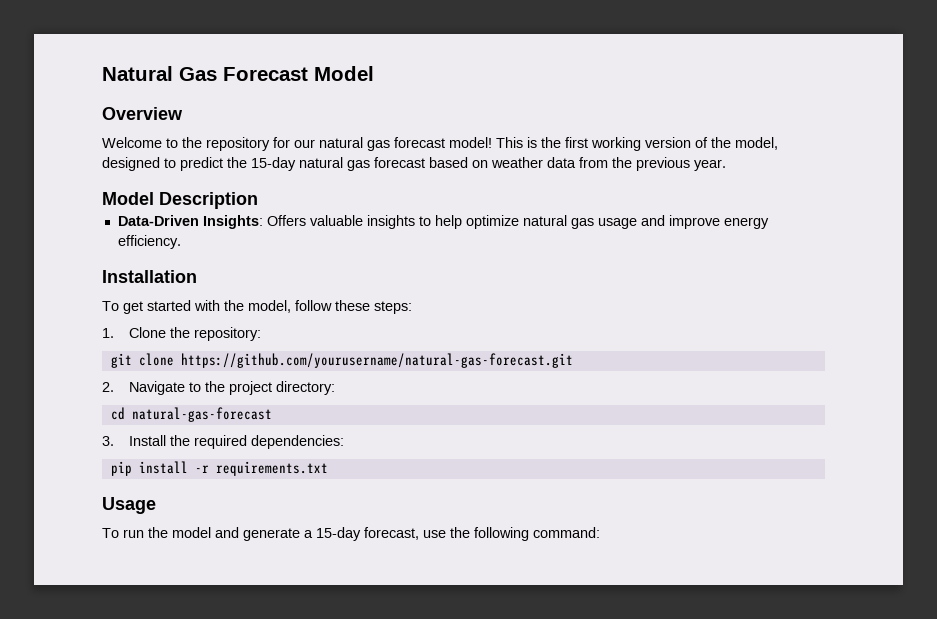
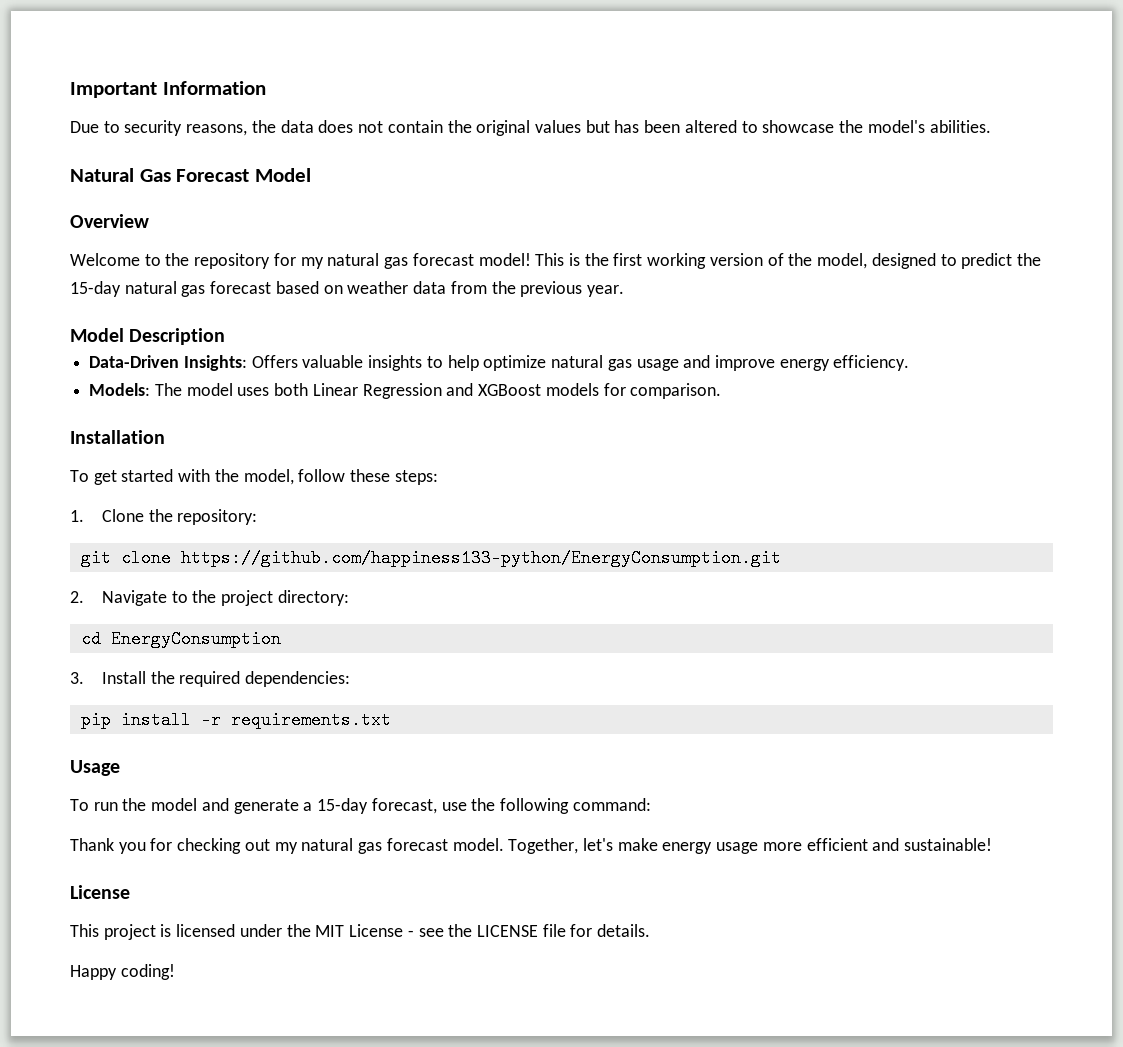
(102, 73) none -> [70,81,266,98] [70,120,991,136] Important Information // Due to security reasons, the data does not contain the original values but has been altered to showcase the model's abilities. //
[294,139,315,148] our -> [300,257,324,269] my
(181, 242) none -> [89,383,722,399] // Models: The model uses both Linear Regression and XGBoost models for comparison.
[180,353,573,368] https://github.com/yourusername/natural-gas-forecast.git -> [180,549,781,567] https://github.com/happiness133-python/EnergyConsumption.git
[131,407,272,422] natural-gas-forecast -> [110,630,281,648] EnergyConsumption
(600, 532) none -> [70,838,993,854] [70,885,130,899] [70,924,651,940] [70,964,175,980] // Thank you for checking out my natural gas forecast model. Together, let's make energy usage more efficient and sustainable! // License // This project is licensed under the MIT License - see the LICENSE file for details. // Happy coding!

